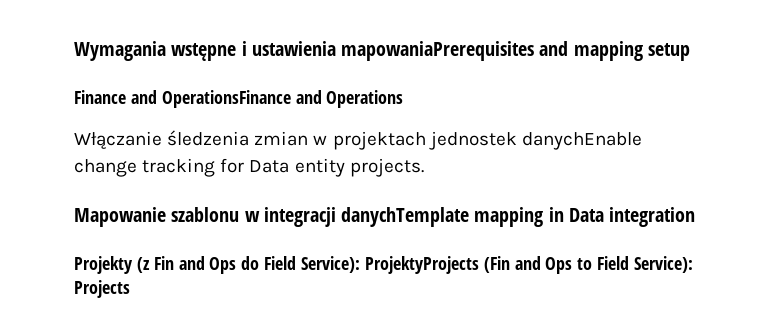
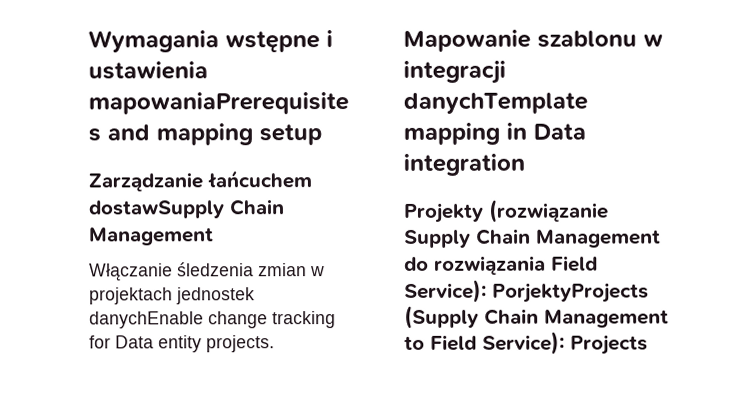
[74,90,404,108] Finance and OperationsFinance and Operations -> [88,170,312,192] [88,199,285,219] [89,227,214,246] Zarządzanie łańcuchem dostawSupply Chain Management
[136,256,573,274] (z Fin and Ops do Field Service): ProjektyProjects (Fin and Ops -> [488,199,609,223] [404,228,661,248] [404,255,598,275] [404,279,649,303] [404,305,669,329] (rozwiązanie Supply Chain Management do rozwiązania Field Service): PorjektyProjects (Supply Chain Management

